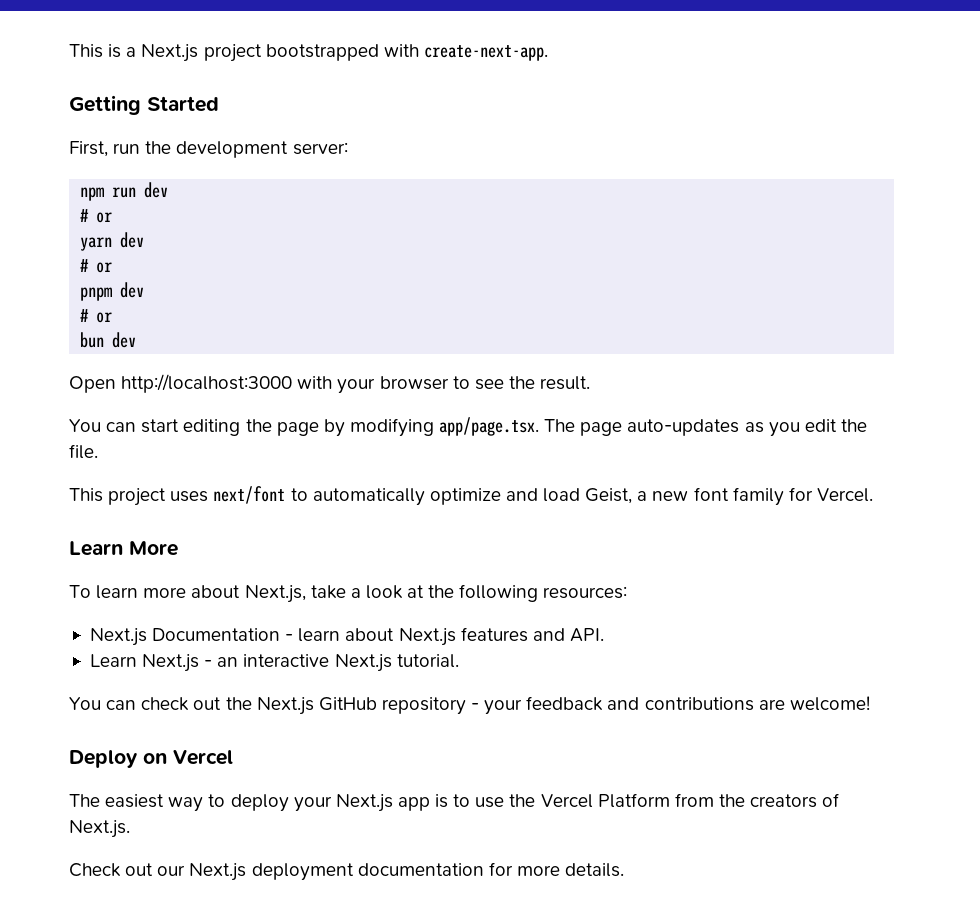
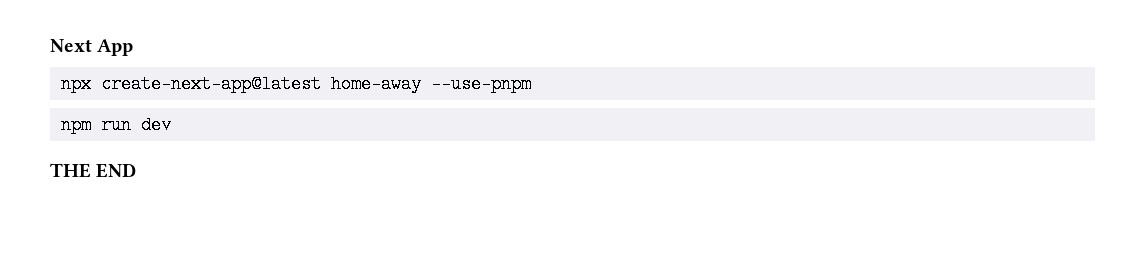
[69,44,548,62] [69,95,219,115] [69,141,348,158] [80,182,169,201] [80,209,113,223] [80,232,145,251] [80,259,113,273] [80,282,145,301] [80,309,113,323] [80,332,137,348] [69,374,591,394] [69,417,867,437] [69,444,98,459] [69,486,873,506] [69,541,178,556] [69,584,628,603] [89,627,604,646] [89,654,459,672] [69,696,870,715] [69,750,233,768] [69,793,840,812] [69,820,130,838] [69,862,625,881] This is a Next.js project bootstrapped with create-next-app. // Getting Started // First, run the development server: // npm run dev // # or // yarn dev // # or // pnpm dev // # or // bun dev // Open http://localhost:3000 with your browser to see the result. // You can start editing the page by modifying app/page.tsx. The page auto-updates as you edit the file. // This project uses next/font to automatically optimize and load Geist, a new font family for Vercel. // Learn More // To learn more about Next.js, take a look at the following resources: // Next.js Documentation - learn about Next.js features and API. // Learn Next.js - an interactive Next.js tutorial. // You can check out the Next.js GitHub repository - your feedback and contributions are welcome! // Deploy on Vercel // The easiest way to deploy your Next.js app is to use the Vercel Platform from the creators of Next.js. // Check out our Next.js deployment documentation for more details. -> [50,39,134,56] [61,75,532,93] [61,116,172,134] [50,163,137,178] Next App // npx create-next-app@latest home-away --use-pnpm // npm run dev // THE END

